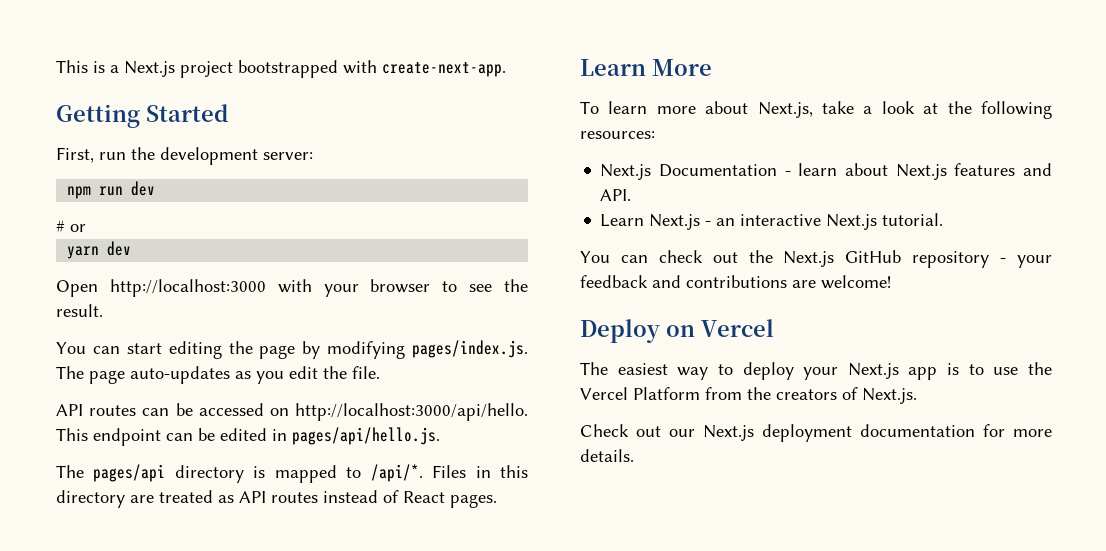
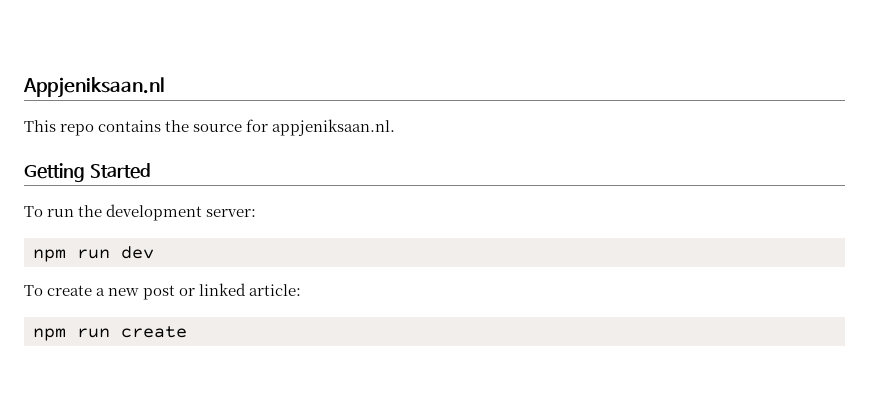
[56,60,506,78] This is a Next.js project bootstrapped with create-next-app. -> [23,77,165,98] [24,119,396,136] Appjeniksaan.nl // This repo contains the source for appjeniksaan.nl.
[56,147,94,163] First, -> [24,206,43,217] To
[56,220,86,232] [67,241,132,259] [56,279,528,297] [56,304,103,317] [56,340,528,359] [56,366,380,384] [56,403,528,421] [56,427,440,446] [56,464,529,483] [56,490,497,508] [580,59,712,76] [580,101,1052,119] [580,131,655,139] [600,163,1052,180] [600,189,632,201] [600,213,944,230] [580,250,1052,268] [580,275,891,289] [580,319,774,343] [580,362,1052,380] [580,387,917,404] [580,424,1052,442] [580,449,634,462] # or // yarn dev // Open http://localhost:3000 with your browser to see the result. // You can start editing the page by modifying pages/index.js. The page auto-updates as you edit the file. // API routes can be accessed on http://localhost:3000/api/hello. This endpoint can be edited in pages/api/hello.js. // The pages/api directory is mapped to /api/*. Files in this directory are treated as API routes instead of React pages. // Learn More // To learn more about Next.js, take a look at the following resources: // Next.js Documentation - learn about Next.js features and API. // Learn Next.js - an interactive Next.js tutorial. // You can check out the Next.js GitHub repository - your feedback and contributions are welcome! // Deploy on Vercel // The easiest way to deploy your Next.js app is to use the Vercel Platform from the creators of Next.js. // Check out our Next.js deployment documentation for more details. -> [24,283,302,300] [33,326,187,341] To create a new post or linked article: // npm run create

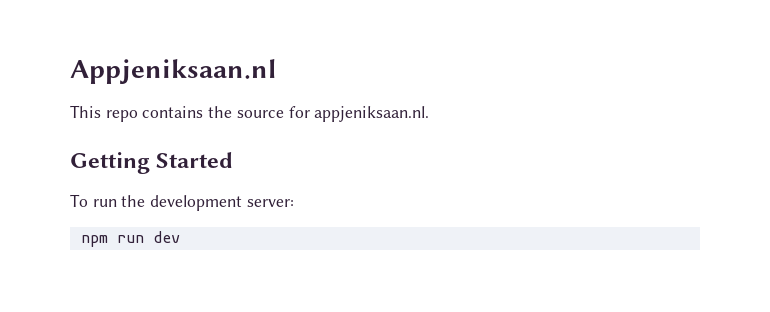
[24,283,302,300] [33,326,187,341] // To create a new post or linked article: // npm run create -> (180, 237) none

